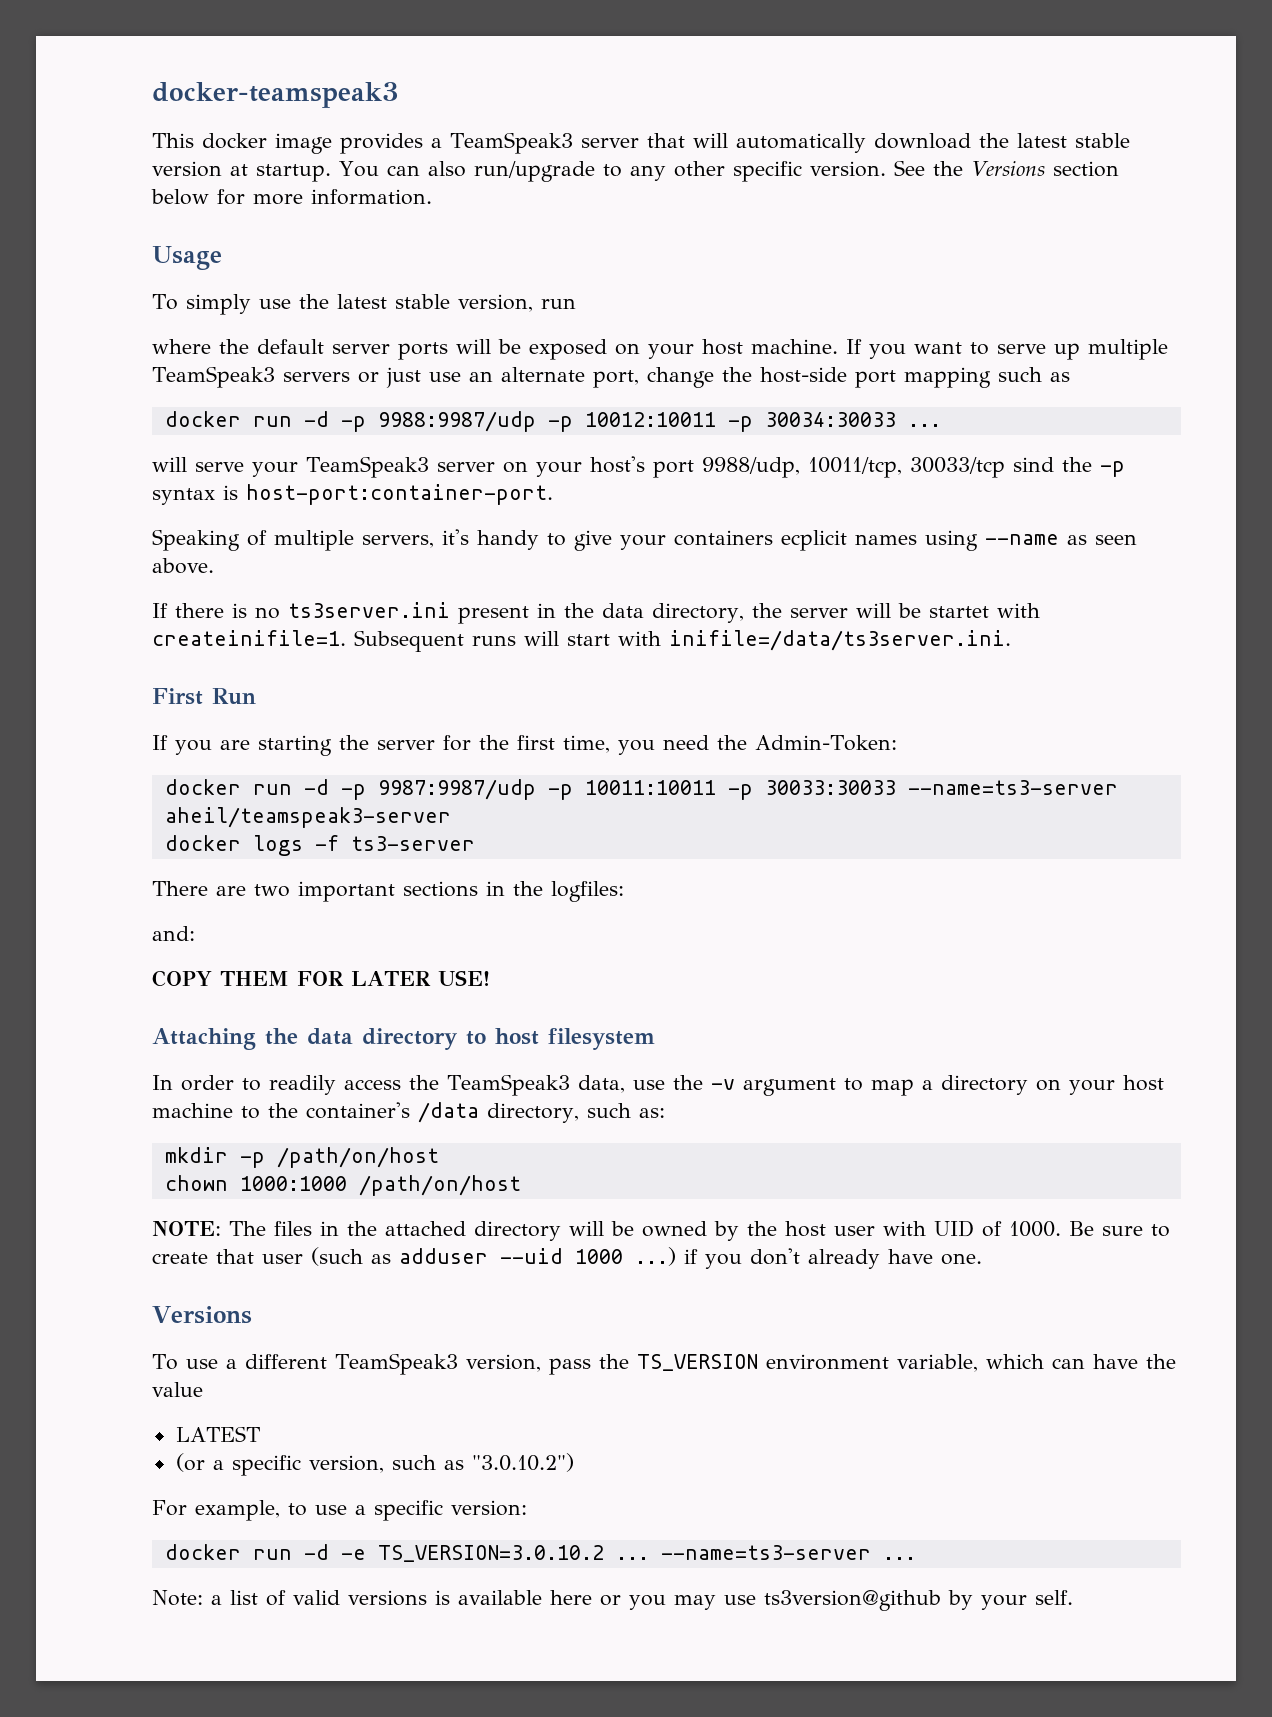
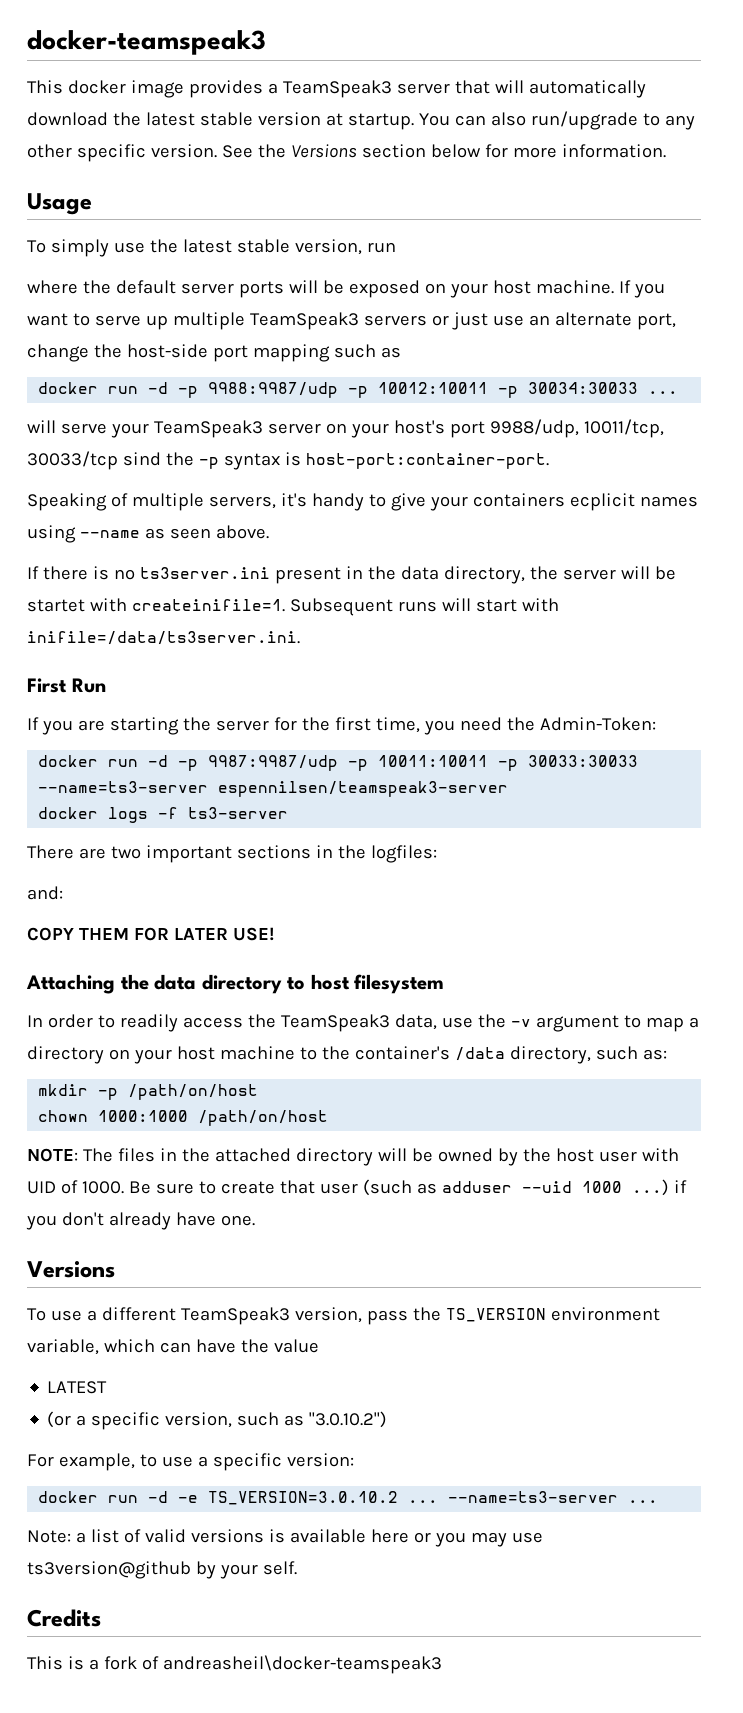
[164,807,451,828] aheil/teamspeak3-server -> [218,781,509,797] espennilsen/teamspeak3-server
(1073, 1597) none -> [27,1609,101,1627] [27,1655,442,1674] // Credits // This is a fork of andreasheil\docker-teamspeak3

